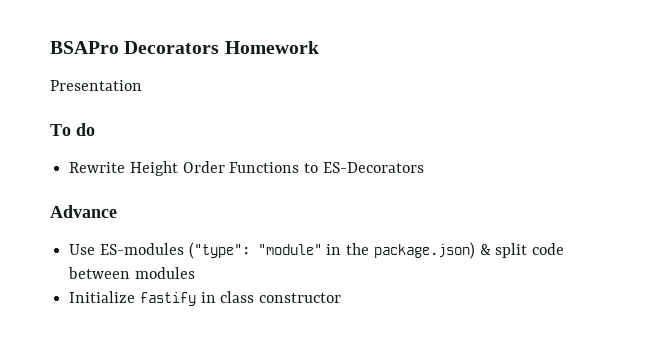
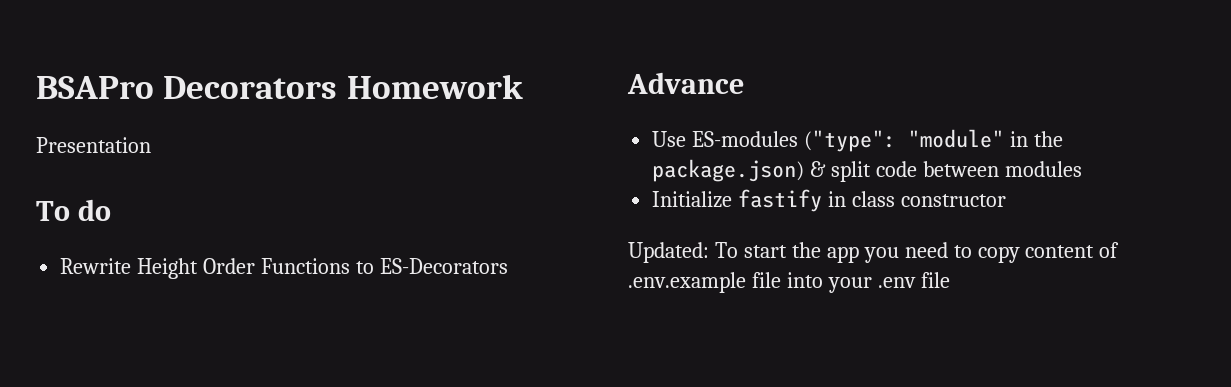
(342, 298) none -> [628,242,1120,263] [628,272,950,293] // Updated: To start the app you need to copy content of .env.example file into your .env file

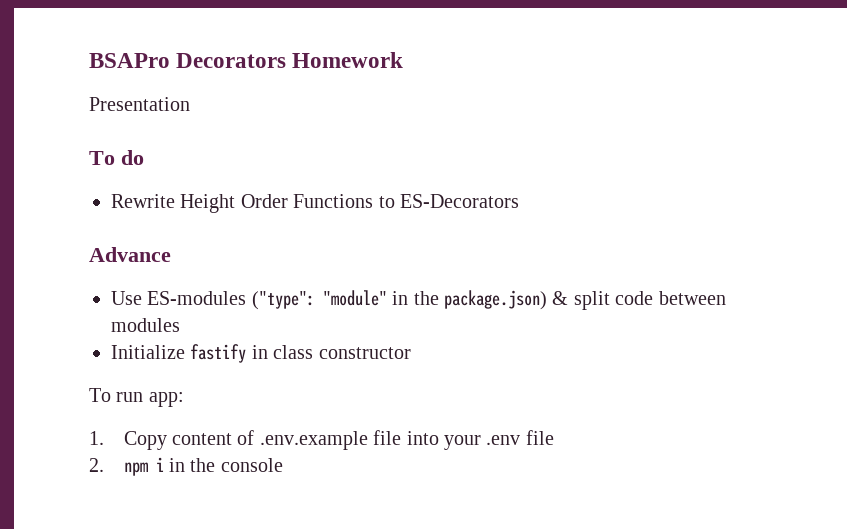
[628,242,1020,263] Updated: To start the app you need to copy -> [89,388,184,407] [89,431,167,450] To run app: // 1. Copy
(950, 280) none -> [89,457,283,476] // 2. npm i in the console

